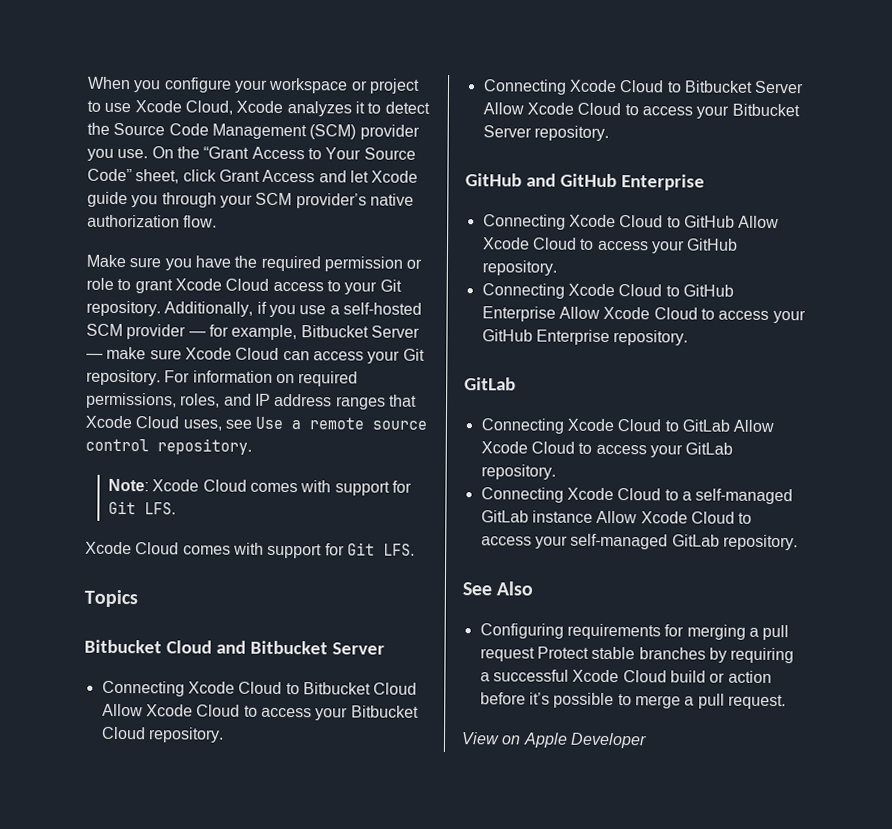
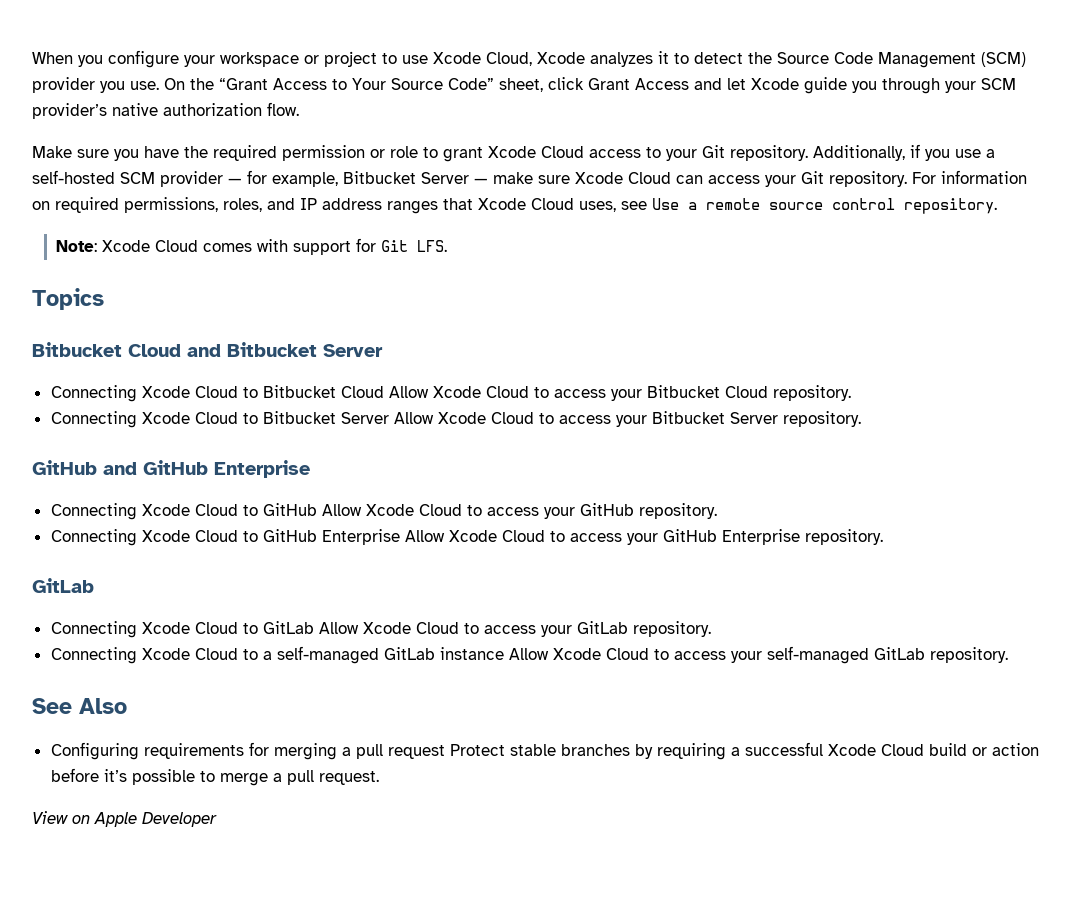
[85,541,415,559] // Xcode Cloud comes with support for Git LFS. -> (448, 246) none

